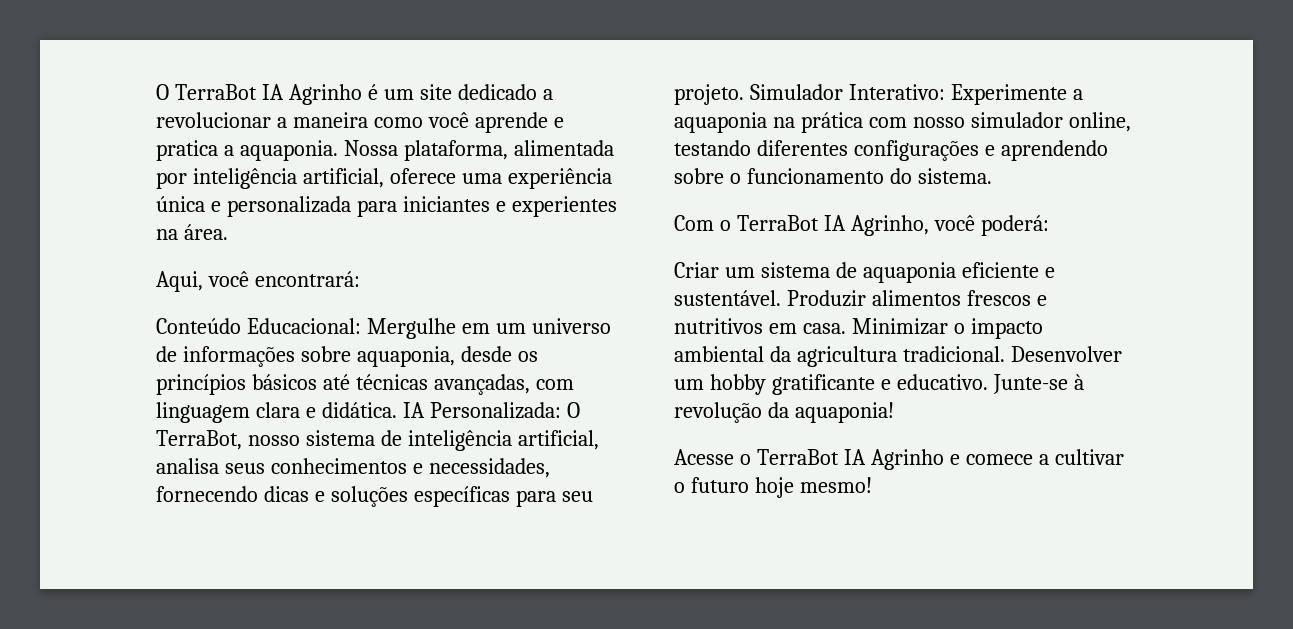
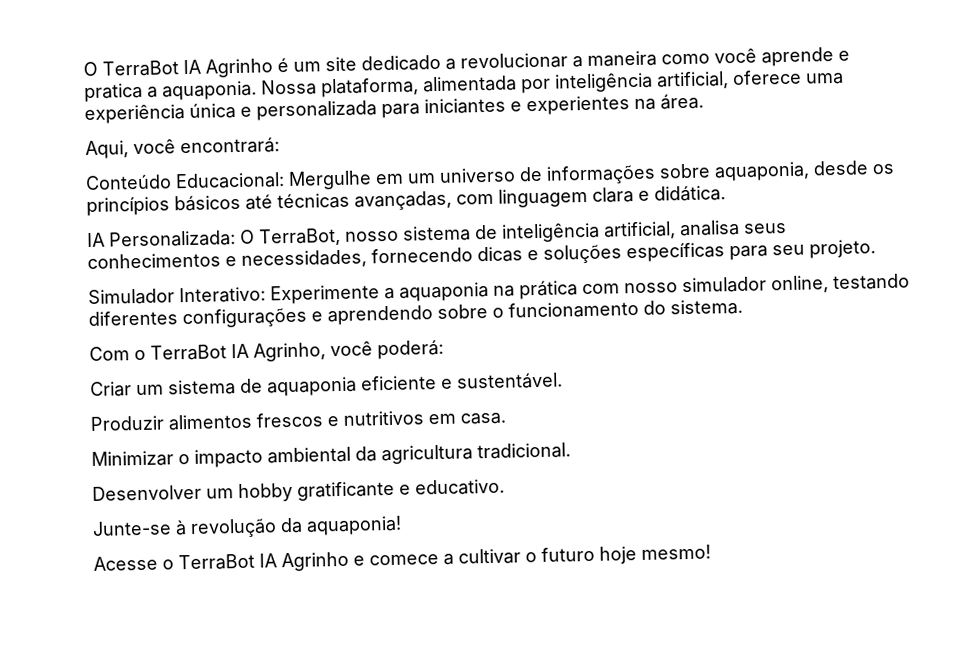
(397, 410) none -> (726, 193) //
(744, 94) none -> (876, 249) //
(781, 298) none -> (563, 381) //
(846, 328) none -> (506, 418) //
(1005, 354) none -> (571, 451) //
(988, 382) none -> (505, 487) //

